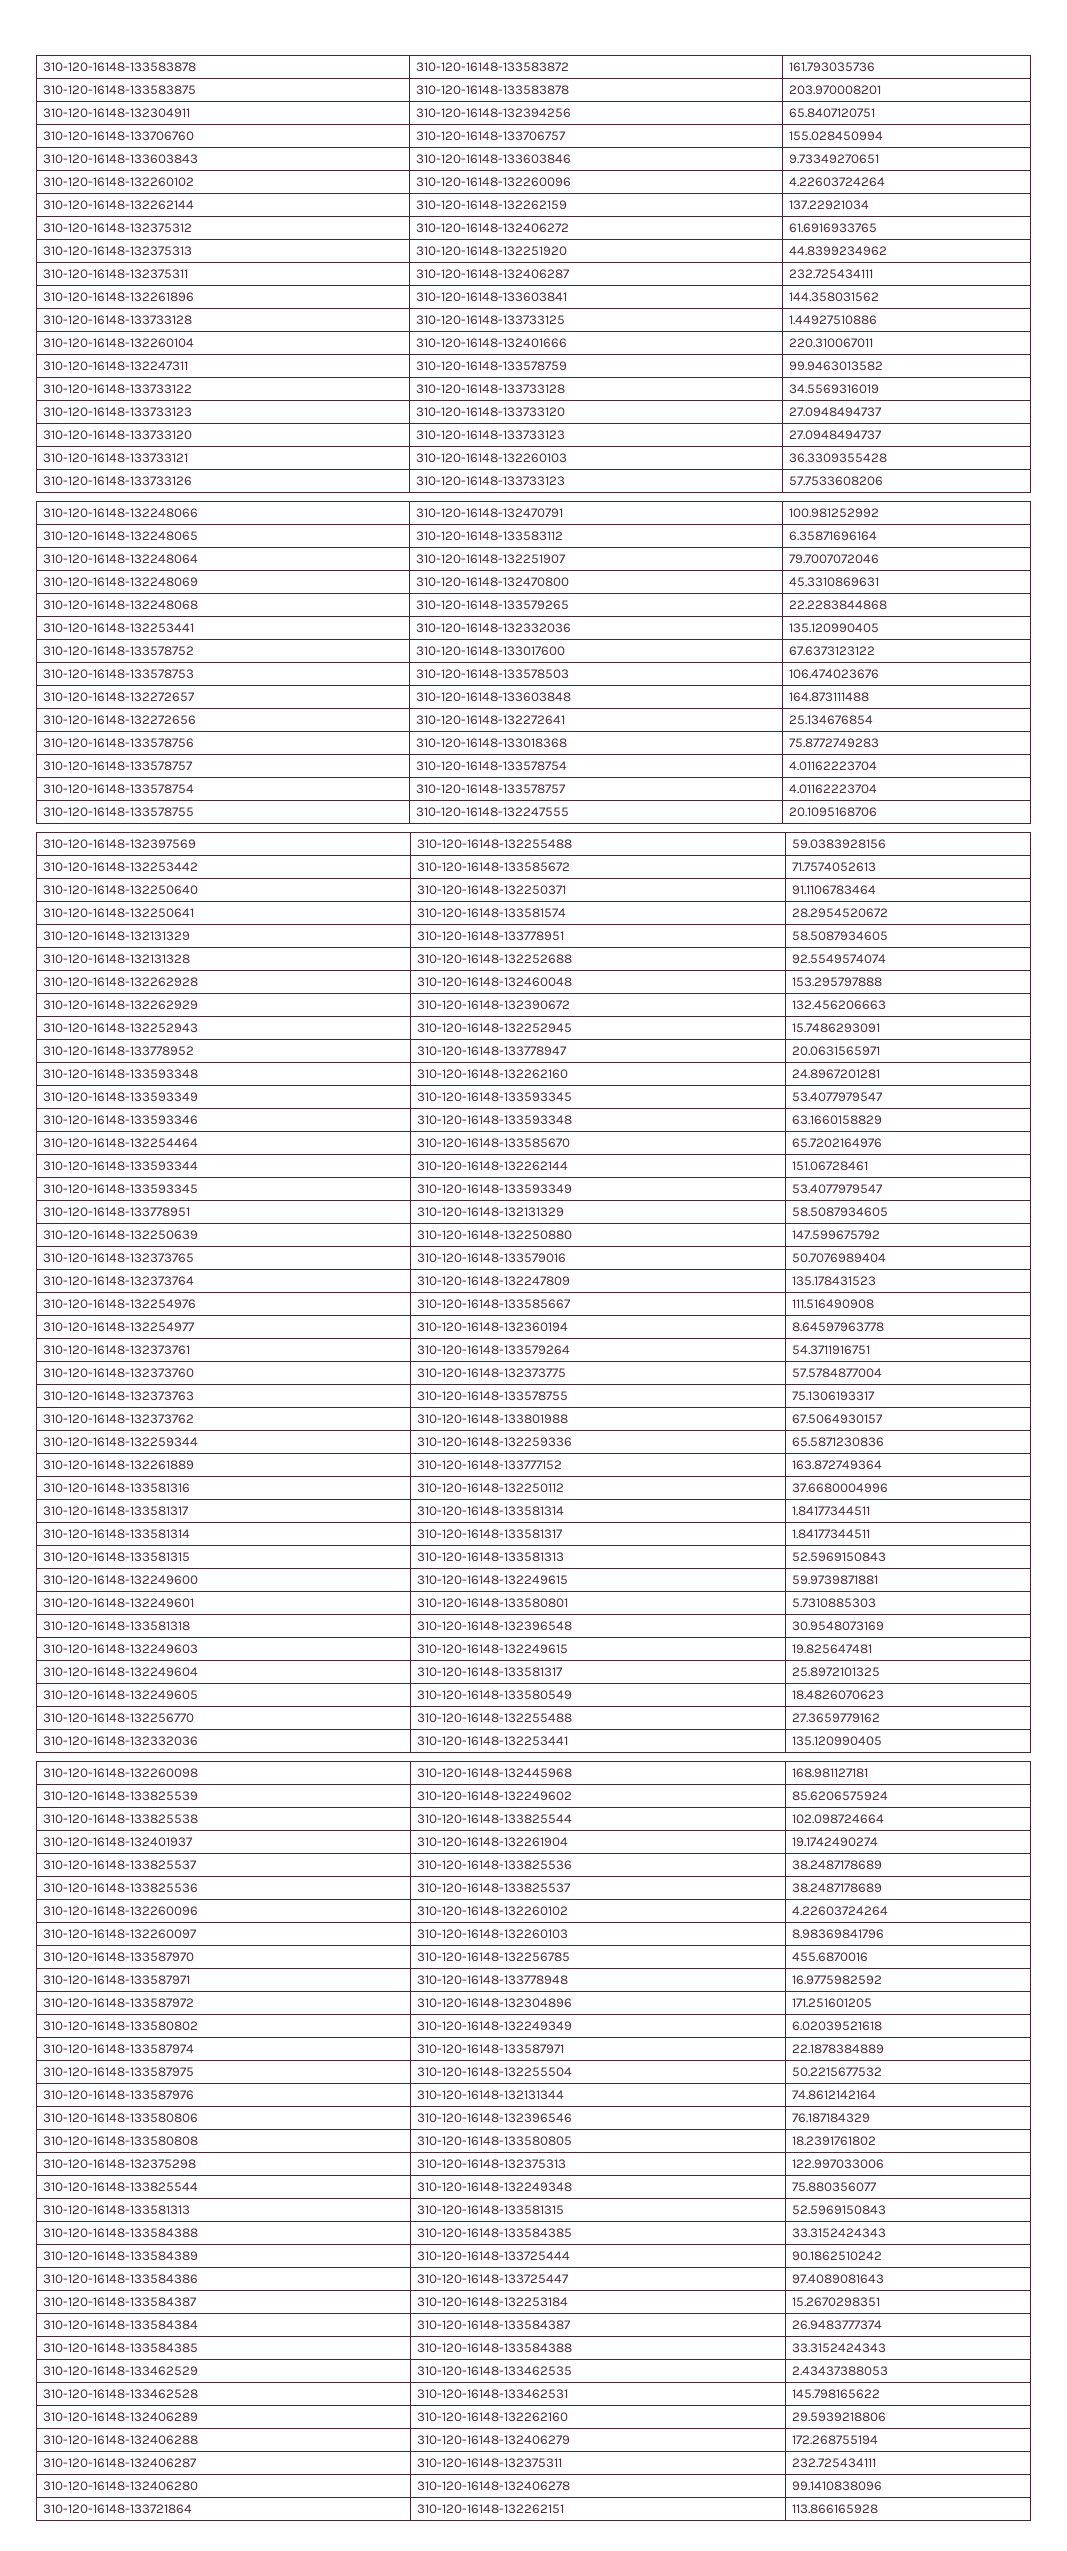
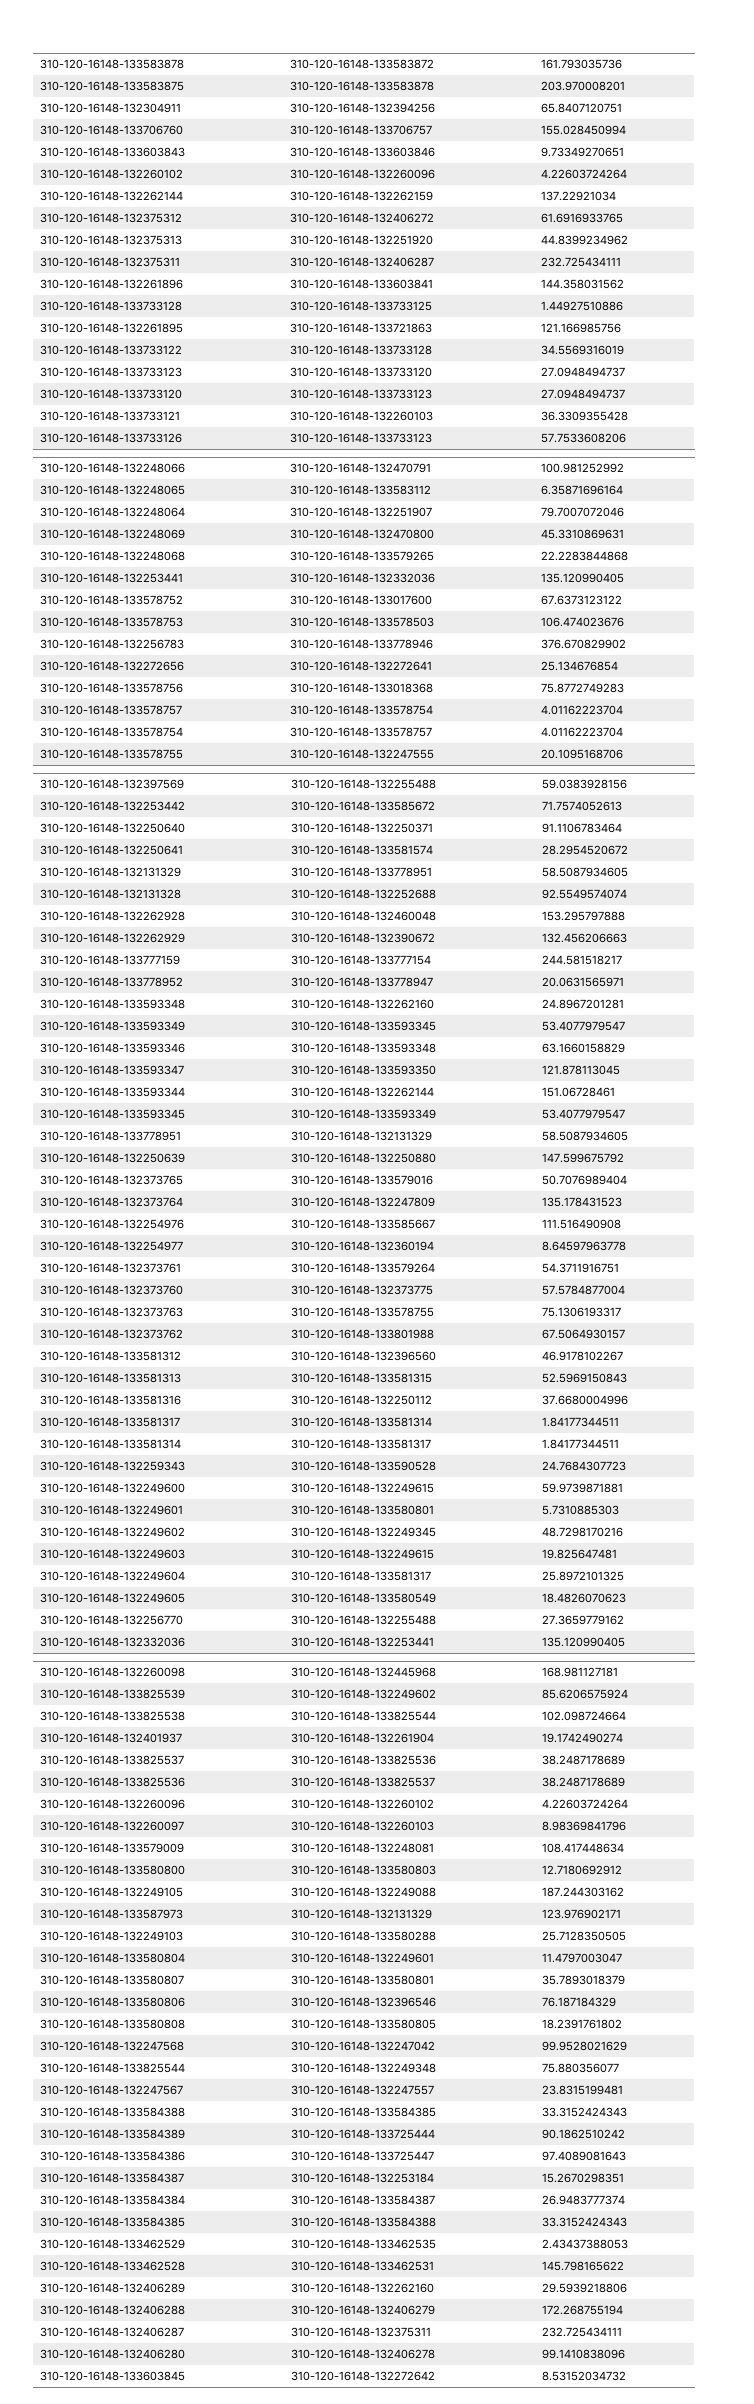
[42,338,194,348] [415,338,567,348] [788,338,873,348] [42,361,188,371] [415,361,567,371] [788,361,883,371] 310-120-16148-132260104 | 310-120-16148-132401666 | 220.310067011 // 310-120-16148-132247311 | 310-120-16148-133578759 | 99.9463013582 -> [39,323,183,333] [289,323,432,333] [540,323,621,333] 310-120-16148-132261895 | 310-120-16148-133721863 | 121.166985756
[42,692,195,702] [415,692,571,702] [788,692,869,702] 310-120-16148-132272657 | 310-120-16148-133603848 | 164.873111488 -> [39,639,184,649] [289,639,433,649] [540,639,626,649] 310-120-16148-132256783 | 310-120-16148-133778946 | 376.670829902
[42,1023,198,1033] [416,1023,572,1033] [791,1023,880,1033] 310-120-16148-132252943 | 310-120-16148-132252945 | 15.7486293091 -> [39,955,180,965] [290,955,431,965] [541,955,622,965] 310-120-16148-133777159 | 310-120-16148-133777154 | 244.581518217
[42,1138,198,1148] [416,1138,570,1148] [791,1138,882,1148] 310-120-16148-132254464 | 310-120-16148-133585670 | 65.7202164976 -> [39,1065,184,1075] [290,1065,436,1075] [541,1065,620,1075] 310-120-16148-133593347 | 310-120-16148-133593350 | 121.878113045
[42,1437,198,1447] [416,1437,572,1447] [791,1437,884,1447] [42,1460,194,1470] [416,1460,562,1470] [791,1460,882,1470] 310-120-16148-132259344 | 310-120-16148-132259336 | 65.5871230836 // 310-120-16148-132261889 | 310-120-16148-133777152 | 163.872749364 -> [39,1351,181,1361] [290,1351,436,1361] [541,1351,623,1361] [39,1373,181,1383] [290,1373,432,1383] [541,1373,627,1383] 310-120-16148-133581312 | 310-120-16148-132396560 | 46.9178102267 // 310-120-16148-133581313 | 310-120-16148-133581315 | 52.5969150843
[42,1552,190,1562] [416,1552,564,1562] [791,1552,886,1562] 310-120-16148-133581315 | 310-120-16148-133581313 | 52.5969150843 -> [39,1461,185,1471] [290,1461,436,1471] [541,1461,626,1471] 310-120-16148-132259343 | 310-120-16148-133590528 | 24.7684307723
[42,1621,190,1631] [416,1621,572,1631] [791,1621,884,1631] 310-120-16148-133581318 | 310-120-16148-132396548 | 30.9548073169 -> [39,1527,185,1537] [290,1527,436,1537] [541,1527,623,1537] 310-120-16148-132249602 | 310-120-16148-132249345 | 48.7298170216
[42,1952,194,1962] [416,1952,570,1962] [791,1952,868,1962] [42,1975,190,1985] [416,1975,568,1985] [791,1975,882,1985] [42,1998,194,2008] [416,1998,572,2008] [791,1998,872,2008] [42,2021,198,2031] [416,2021,572,2031] [791,2021,882,2031] [42,2044,194,2054] [416,2044,564,2054] [791,2044,884,2054] [42,2067,194,2077] [416,2067,572,2077] [791,2067,882,2077] [42,2090,194,2100] [416,2090,564,2100] [791,2090,876,2100] 310-120-16148-133587970 | 310-120-16148-132256785 | 455.6870016 // 310-120-16148-133587971 | 310-120-16148-133778948 | 16.9775982592 // 310-120-16148-133587972 | 310-120-16148-132304896 | 171.251601205 // 310-120-16148-133580802 | 310-120-16148-132249349 | 6.02039521618 // 310-120-16148-133587974 | 310-120-16148-133587971 | 22.1878384889 // 310-120-16148-133587975 | 310-120-16148-132255504 | 50.2215677532 // 310-120-16148-133587976 | 310-120-16148-132131344 | 74.8612142164 -> [39,1843,184,1853] [290,1843,434,1853] [541,1843,624,1853] [39,1865,185,1875] [290,1865,436,1875] [541,1865,622,1875] [39,1887,183,1897] [290,1887,436,1897] [541,1887,624,1897] [39,1909,183,1919] [290,1909,432,1919] [541,1909,621,1919] [39,1931,183,1941] [290,1931,436,1941] [541,1931,626,1941] [39,1953,185,1963] [290,1953,434,1963] [541,1953,622,1963] [39,1975,184,1985] [290,1975,434,1985] [541,1975,625,1985] 310-120-16148-133579009 | 310-120-16148-132248081 | 108.417448634 // 310-120-16148-133580800 | 310-120-16148-133580803 | 12.7180692912 // 310-120-16148-132249105 | 310-120-16148-132249088 | 187.244303162 // 310-120-16148-133587973 | 310-120-16148-132131329 | 123.976902171 // 310-120-16148-132249103 | 310-120-16148-133580288 | 25.7128350505 // 310-120-16148-133580804 | 310-120-16148-132249601 | 11.4797003047 // 310-120-16148-133580807 | 310-120-16148-133580801 | 35.7893018379
[42,2159,196,2169] [416,2159,566,2169] [791,2159,884,2169] 310-120-16148-132375298 | 310-120-16148-132375313 | 122.997033006 -> [39,2041,184,2051] [290,2041,435,2051] [541,2041,627,2051] 310-120-16148-132247568 | 310-120-16148-132247042 | 99.9528021629
[42,2205,190,2215] [416,2205,564,2215] [791,2205,886,2215] 310-120-16148-133581313 | 310-120-16148-133581315 | 52.5969150843 -> [39,2085,183,2095] [290,2085,434,2095] [541,2085,623,2095] 310-120-16148-132247567 | 310-120-16148-132247557 | 23.8315199481
[42,2504,192,2514] [416,2504,564,2514] [791,2504,878,2514] 310-120-16148-133721864 | 310-120-16148-132262151 | 113.866165928 -> [39,2371,185,2381] [290,2371,435,2381] [541,2371,626,2381] 310-120-16148-133603845 | 310-120-16148-132272642 | 8.53152034732

